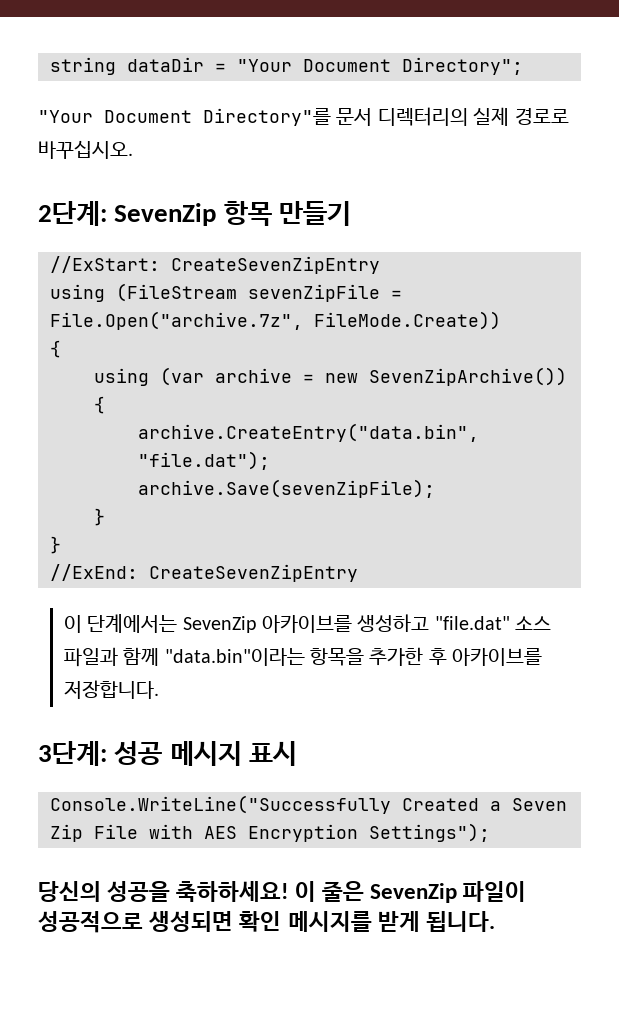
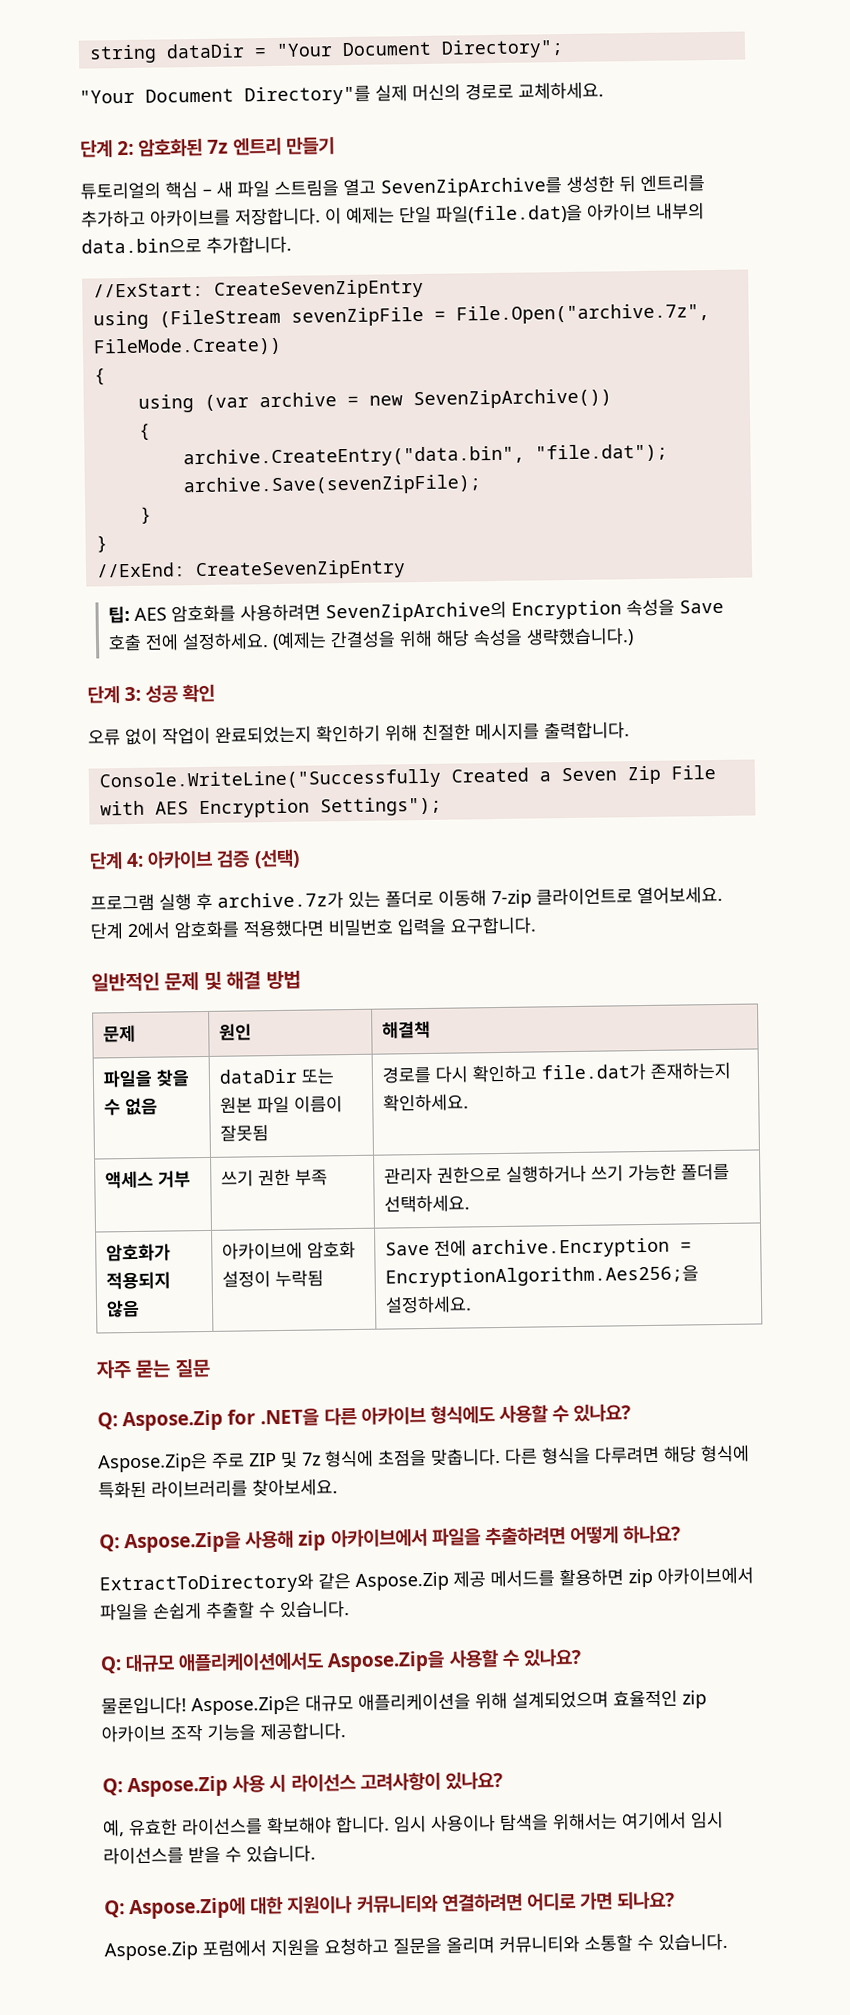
[336,107,569,126] [38,140,133,159] [38,201,351,226] 문서 디렉터리의 실제 경로로 바꾸십시오. // 2단계: SevenZip 항목 만들기 -> [375,81,604,102] [80,136,335,158] [80,174,705,200] [81,202,705,228] [81,235,292,254] 실제 머신의 경로로 교체하세요. // 단계 2: 암호화된 7z 엔트리 만들기 // 튜토리얼의 핵심 – 새 파일 스트림을 열고 SevenZipArchive를 생성한 뒤 엔트리를 추가하고 아카이브를 저장합니다. 이 예제는 단일 파일(file.dat)을 아카이브 내부의 data.bin으로 추가합니다.
[63,614,552,633] [63,647,543,667] [63,680,159,699] [38,741,297,766] 이 단계에서는 SevenZip 아카이브를 생성하고 "file.dat" 소스 파일과 함께 "data.bin"이라는 항목을 추가한 후 아카이브를 저장합니다. // 3단계: 성공 메시지 표시 -> [107,598,724,624] [107,627,634,652] [87,683,216,704] [88,721,630,746] 팁: AES 암호화를 사용하려면 SevenZipArchive의 Encryption 속성을 Save 호출 전에 설정하세요. (예제는 간결성을 위해 해당 속성을 생략했습니다.) // 단계 3: 성공 확인 // 오류 없이 작업이 완료되었는지 확인하기 위해 친절한 메시지를 출력합니다.
[38,881,527,903] [38,911,496,933] 당신의 성공을 축하하세요! 이 줄은 SevenZip 파일이 성공적으로 생성되면 확인 메시지를 받게 됩니다. -> [89,848,300,870] [90,885,723,912] [90,916,537,940] [91,970,301,992] [102,1024,136,1043] [218,1023,252,1041] [381,1020,431,1039] [102,1069,190,1088] [103,1097,158,1116] [218,1068,335,1085] [219,1095,343,1114] [219,1124,269,1142] [381,1061,731,1084] [382,1093,469,1112] [104,1170,191,1189] [220,1168,328,1187] [383,1162,730,1185] [383,1194,470,1213] [105,1243,171,1262] [105,1271,171,1290] [105,1299,140,1318] [221,1240,356,1260] [221,1269,324,1288] [384,1237,692,1259] [384,1265,699,1288] [384,1295,472,1314] [96,1358,211,1379] [97,1403,632,1432] [98,1444,750,1473] [98,1478,338,1499] [99,1524,682,1554] [99,1566,754,1595] [100,1600,350,1621] [100,1647,581,1674] [101,1689,707,1716] [101,1722,346,1743] [102,1771,503,1798] [103,1811,724,1837] [103,1844,316,1865] [104,1890,676,1920] [104,1932,728,1961] 단계 4: 아카이브 검증 (선택) // 프로그램 실행 후 archive.7z가 있는 폴더로 이동해 7‑zip 클라이언트로 열어보세요. 단계 2에서 암호화를 적용했다면 비밀번호 입력을 요구합니다. // 일반적인 문제 및 해결 방법 // 문제 | 원인 | 해결책 // 파일을 찾을 수 없음 | dataDir 또는 원본 파일 이름이 잘못됨 | 경로를 다시 확인하고 file.dat가 존재하는지 확인하세요. // 액세스 거부 | 쓰기 권한 부족 | 관리자 권한으로 실행하거나 쓰기 가능한 폴더를 선택하세요. // 암호화가 적용되지 않음 | 아카이브에 암호화 설정이 누락됨 | Save 전에 archive.Encryption = EncryptionAlgorithm.Aes256;을 설정하세요. // 자주 묻는 질문 // Q: Aspose.Zip for .NET을 다른 아카이브 형식에도 사용할 수 있나요? // Aspose.Zip은 주로 ZIP 및 7z 형식에 초점을 맞춥니다. 다른 형식을 다루려면 해당 형식에 특화된 라이브러리를 찾아보세요. // Q: Aspose.Zip을 사용해 zip 아카이브에서 파일을 추출하려면 어떻게 하나요? // ExtractToDirectory와 같은 Aspose.Zip 제공 메서드를 활용하면 zip 아카이브에서 파일을 손쉽게 추출할 수 있습니다. // Q: 대규모 애플리케이션에서도 Aspose.Zip을 사용할 수 있나요? // 물론입니다! Aspose.Zip은 대규모 애플리케이션을 위해 설계되었으며 효율적인 zip 아카이브 조작 기능을 제공합니다. // Q: Aspose.Zip 사용 시 라이선스 고려사항이 있나요? // 예, 유효한 라이선스를 확보해야 합니다. 임시 사용이나 탐색을 위해서는 여기에서 임시 라이선스를 받을 수 있습니다. // Q: Aspose.Zip에 대한 지원이나 커뮤니티와 연결하려면 어디로 가면 되나요? // Aspose.Zip 포럼에서 지원을 요청하고 질문을 올리며 커뮤니티와 소통할 수 있습니다.

